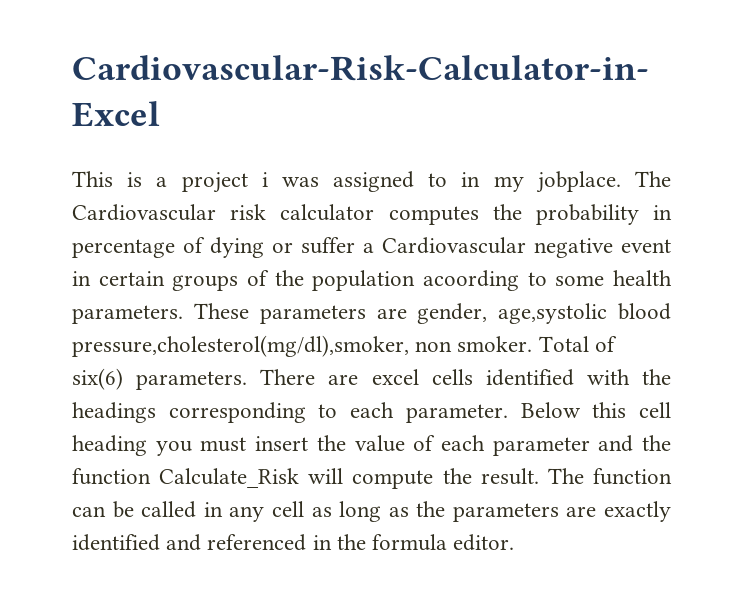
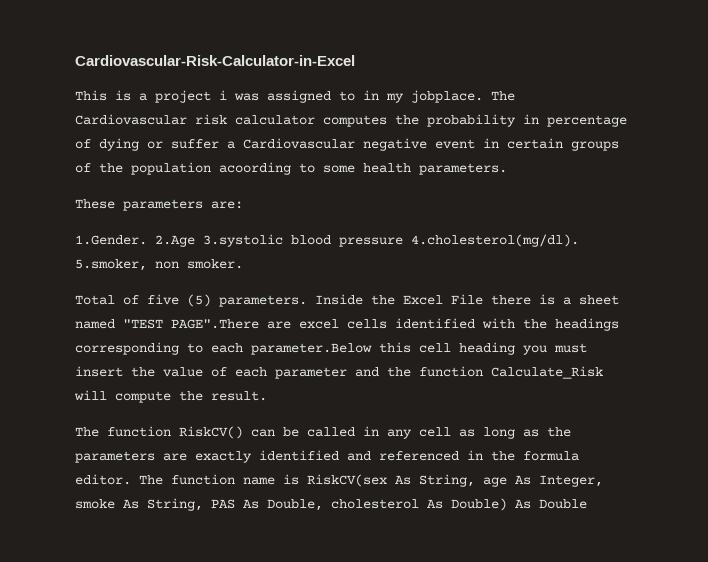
(183, 314) none -> (507, 169) //
[376,303,671,324] [72,335,409,357] are gender, age,systolic blood pressure,cholesterol(mg/dl),smoker, -> [211,201,243,209] [75,234,579,247] [75,259,147,271] are: // 1.Gender. 2.Age 3.systolic blood pressure 4.cholesterol(mg/dl). 5.smoker,
(533, 344) none -> (243, 264) //
[72,368,316,390] six(6) parameters. There -> [147,294,619,307] [75,319,259,329] five (5) parameters. Inside the Excel File there is a sheet named "TEST PAGE".There
[405,402,581,423] parameter. Below -> [251,343,372,355] parameter.Below
[547,468,672,485] The function -> [75,426,243,439] // The function RiskCV()
(515, 542) none -> [139,474,603,487] [75,498,587,511] The function name is RiskCV(sex As String, age As Integer, smoke As String, PAS As Double, cholesterol As Double) As Double

